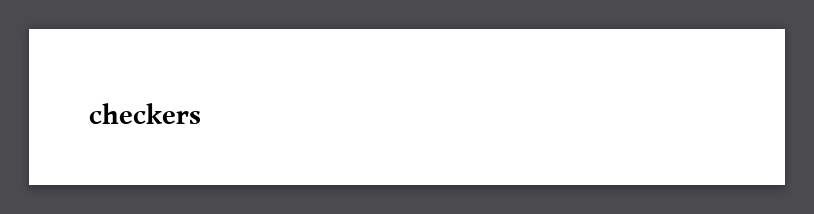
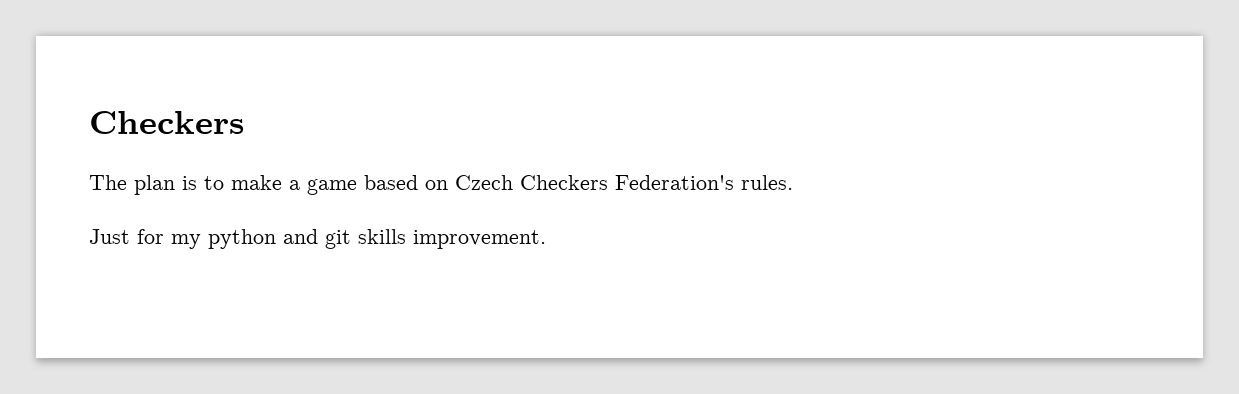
[89,103,201,124] checkers -> [89,111,244,134] [89,175,793,195] [89,229,546,249] Checkers // The plan is to make a game based on Czech Checkers Federation's rules. // Just for my python and git skills improvement.

